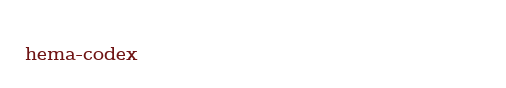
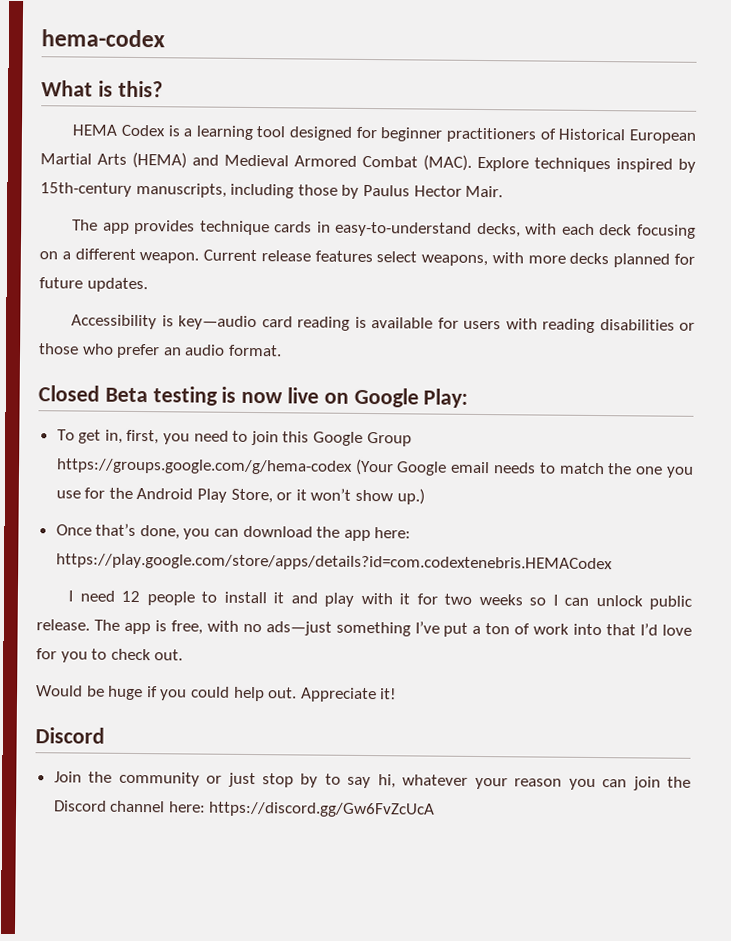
(138, 53) none -> [41,80,163,98] [72,124,696,144] [40,151,696,173] [40,182,504,199] [72,219,696,239] [39,248,695,268] [39,277,148,293] [71,314,695,333] [39,343,282,359] [38,385,469,408] [56,429,412,447] [55,458,694,478] [55,487,425,505] [55,523,412,542] [55,553,613,573] [68,590,692,610] [36,619,693,637] [36,648,184,663] [36,685,398,703] [35,727,105,744] [53,771,691,791] [53,800,436,818] // What is this? // HEMA Codex is a learning tool designed for beginner practitioners of Historical European Martial Arts (HEMA) and Medieval Armored Combat (MAC). Explore techniques inspired by 15th-century manuscripts, including those by Paulus Hector Mair. // The app provides technique cards in easy-to-understand decks, with each deck focusing on a different weapon. Current release features select weapons, with more decks planned for future updates. // Accessibility is key—audio card reading is available for users with reading disabilities or those who prefer an audio format. // Closed Beta testing is now live on Google Play: // To get in, first, you need to join this Google Group https://groups.google.com/g/hema-codex (Your Google email needs to match the one you use for the Android Play Store, or it won’t show up.) // Once that’s done, you can download the app here: https://play.google.com/store/apps/details?id=com.codextenebris.HEMACodex // I need 12 people to install it and play with it for two weeks so I can unlock public release. The app is free, with no ads—just something I’ve put a ton of work into that I’d love for you to check out. // Would be huge if you could help out. Appreciate it! // Discord // Join the community or just stop by to say hi, whatever your reason you can join the Discord channel here: https://discord.gg/Gw6FvZcUcA

